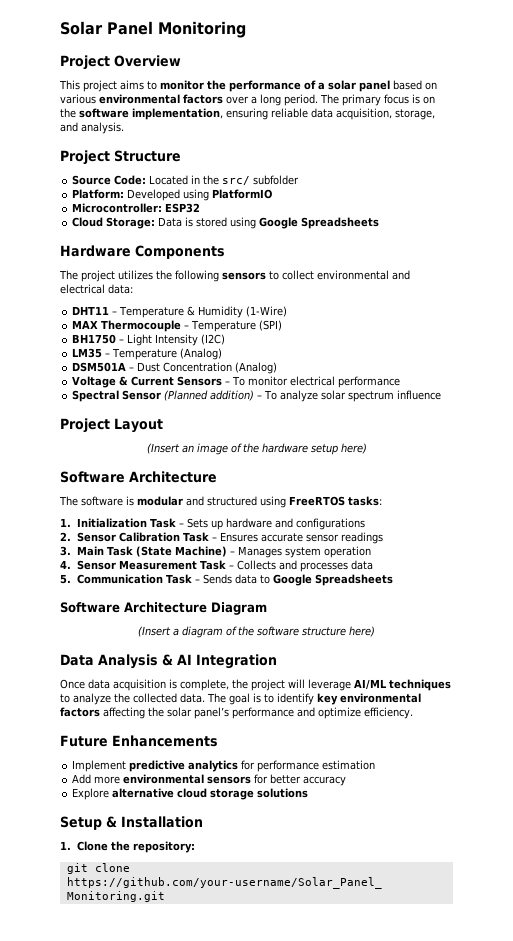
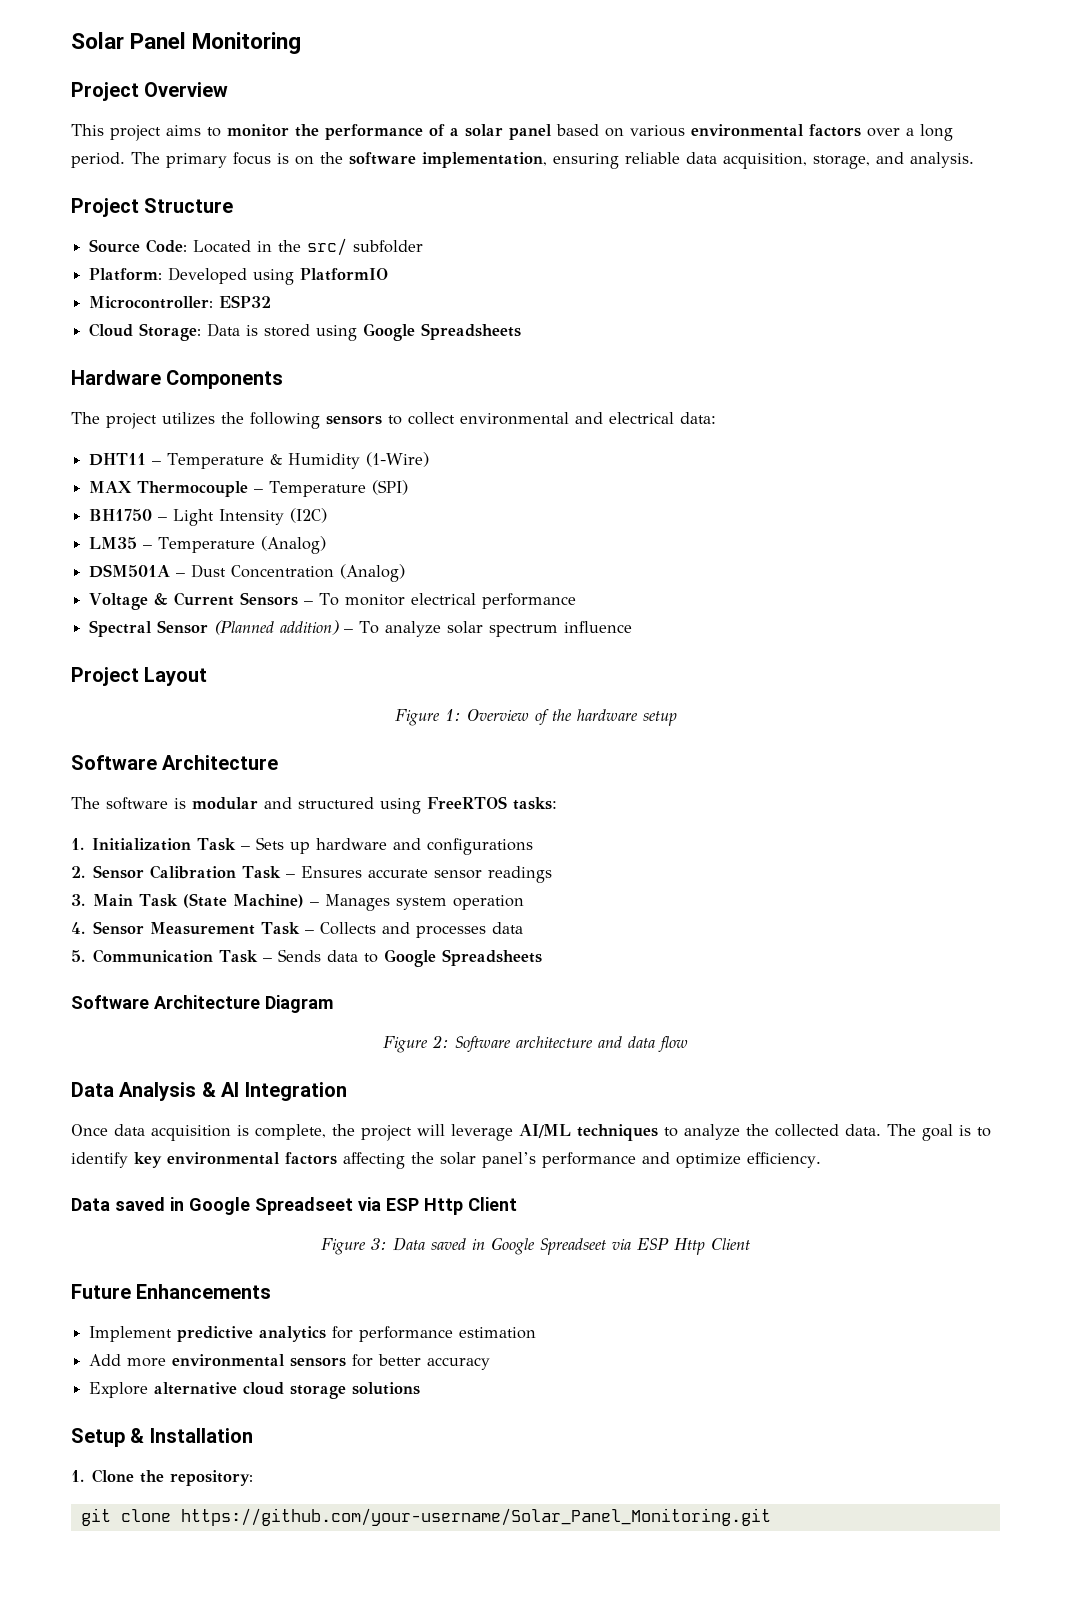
[146,443,228,455] (Insert an image -> [394,709,529,726] Figure 1: Overview
[340,443,367,454] here) -> (677, 718) none
[138,626,375,638] (Insert a diagram of the software structure here) -> [383,1035,688,1053] Figure 2: Software architecture and data flow
(413, 713) none -> [71,1197,517,1215] [321,1237,750,1255] // Data saved in Google Spreadseet via ESP Http Client // Figure 3: Data saved in Google Spreadseet via ESP Http Client

